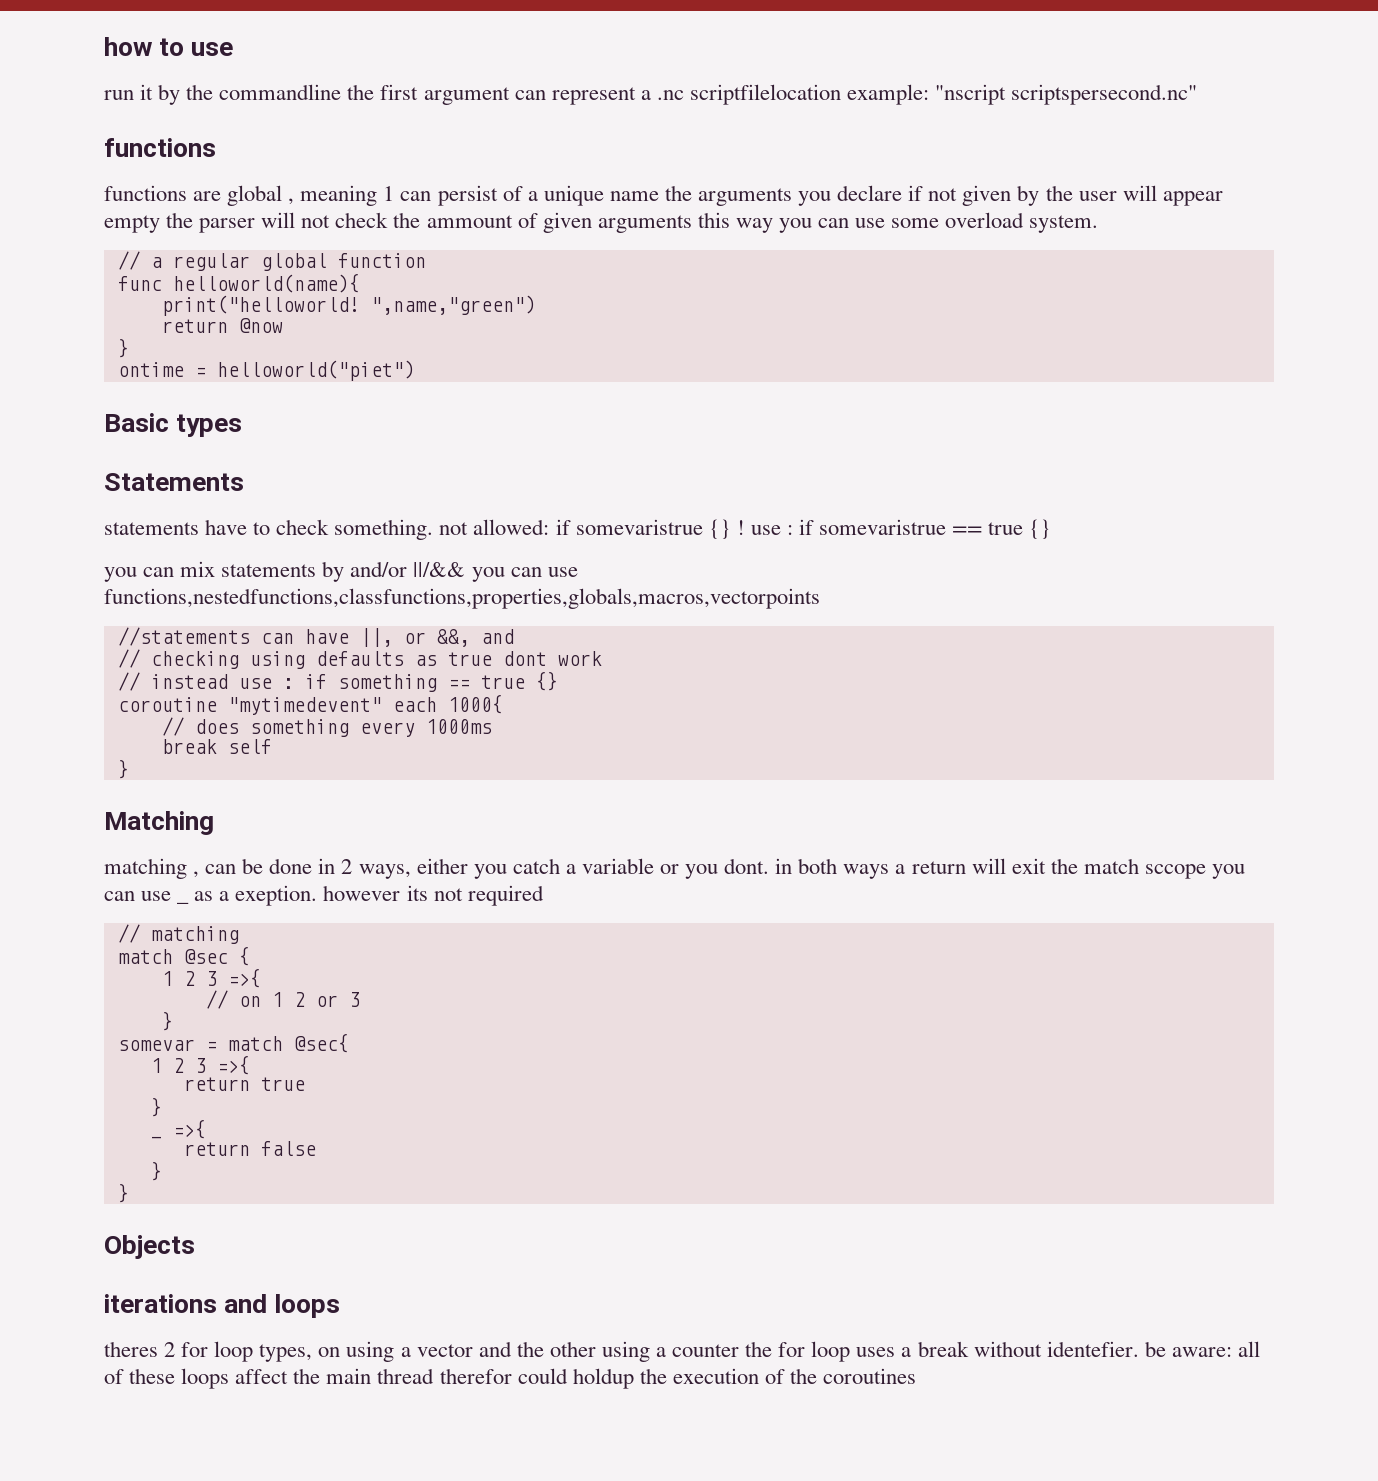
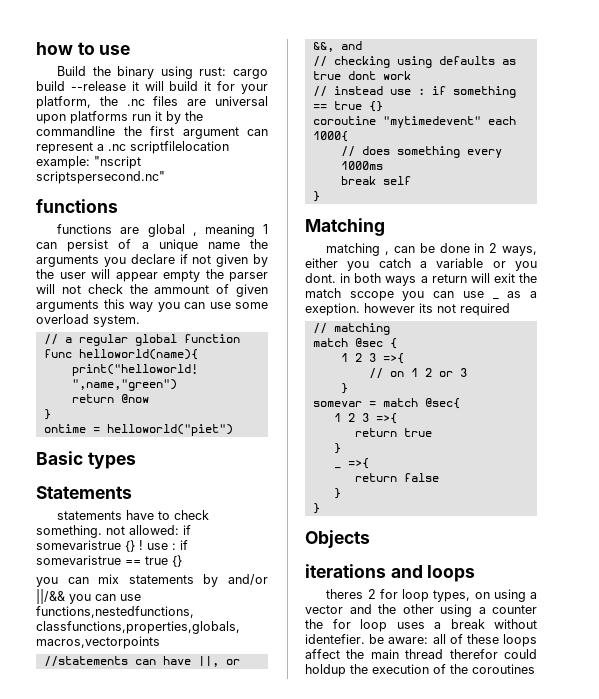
(234, 49) none -> [57,66,268,79] [36,81,268,94] [36,96,268,109] [36,111,128,124] Build the binary using rust: cargo build --release it will build it for your platform, the .nc files are universal upon platforms

